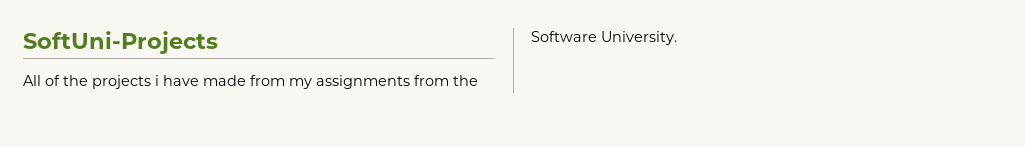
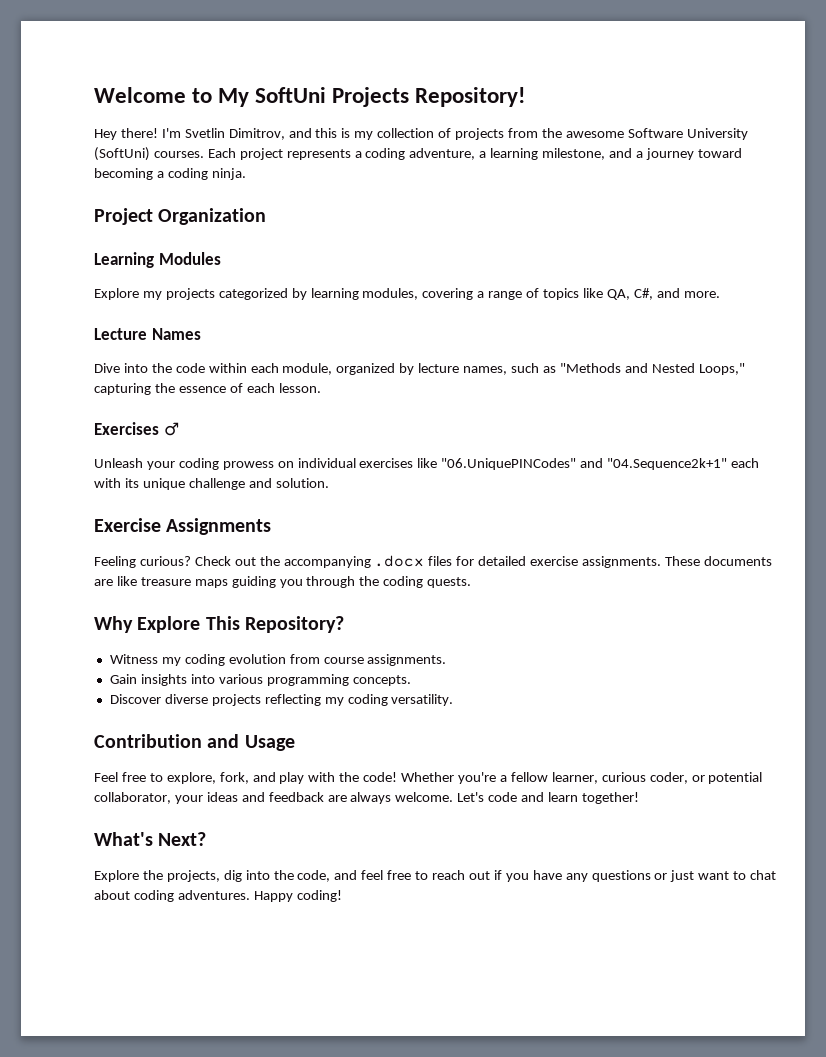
[23,31,218,54] [23,75,478,89] [531,31,677,45] SoftUni-Projects // All of the projects i have made from my assignments from the Software University. -> [94,87,526,107] [94,128,748,140] [94,147,742,161] [94,168,246,180] [94,208,267,225] [94,252,221,268] [94,288,720,300] [94,328,201,340] [94,363,745,375] [94,383,321,395] [94,422,179,436] [94,458,760,470] [94,478,329,490] [94,518,272,535] [94,555,772,568] [94,576,472,588] [94,616,344,633] [109,654,447,666] [109,674,411,686] [109,694,454,706] [94,734,295,751] [94,772,763,784] [94,792,639,804] [94,832,207,846] [94,870,777,882] [94,890,342,902] Welcome to My SoftUni Projects Repository! // Hey there! I'm Svetlin Dimitrov, and this is my collection of projects from the awesome Software University (SoftUni) courses. Each project represents a coding adventure, a learning milestone, and a journey toward becoming a coding ninja. // Project Organization // Learning Modules // Explore my projects categorized by learning modules, covering a range of topics like QA, C#, and more. // Lecture Names // Dive into the code within each module, organized by lecture names, such as "Methods and Nested Loops," capturing the essence of each lesson. // Exercises ♂ // Unleash your coding prowess on individual exercises like "06.UniquePINCodes" and "04.Sequence2k+1" each with its unique challenge and solution. // Exercise Assignments // Feeling curious? Check out the accompanying .docx files for detailed exercise assignments. These documents are like treasure maps guiding you through the coding quests. // Why Explore This Repository? // Witness my coding evolution from course assignments. // Gain insights into various programming concepts. // Discover diverse projects reflecting my coding versatility. // Contribution and Usage // Feel free to explore, fork, and play with the code! Whether you're a fellow learner, curious coder, or potential collaborator, your ideas and feedback are always welcome. Let's code and learn together! // What's Next? // Explore the projects, dig into the code, and feel free to reach out if you have any questions or just want to chat about coding adventures. Happy coding!

